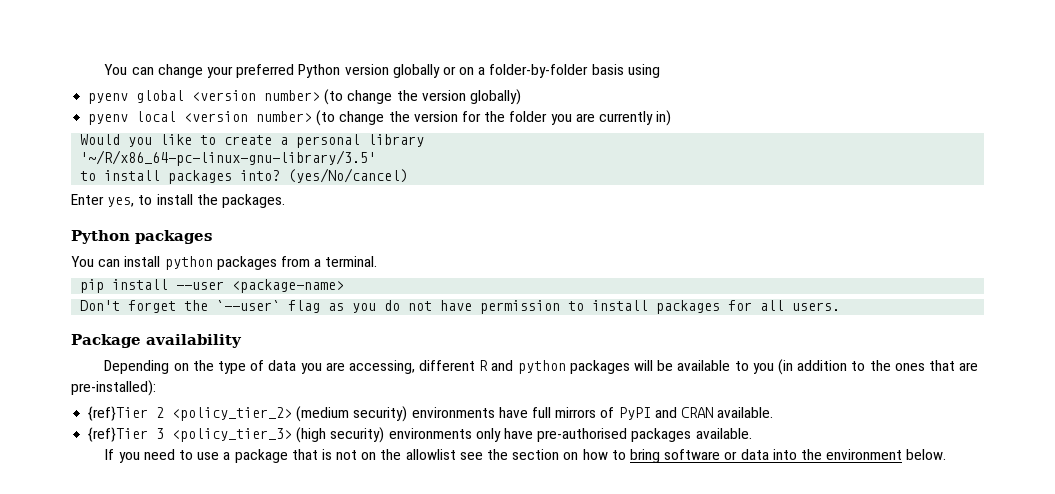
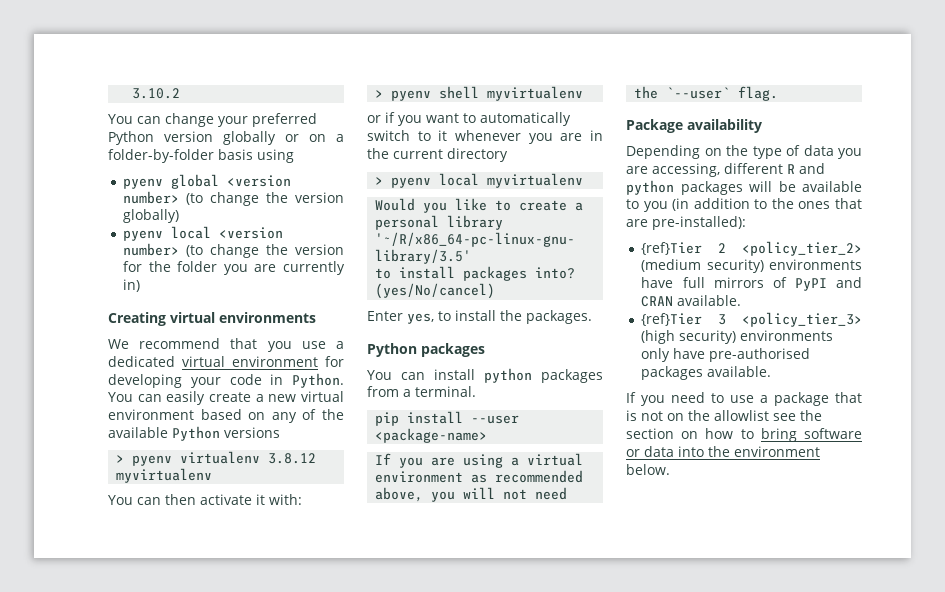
(104, 69) none -> [132,88,181,99] 3.10.2 //
(672, 118) none -> [108,312,316,326] [108,338,344,352] [108,356,344,367] [108,373,344,388] [108,391,344,405] [108,409,344,423] [108,426,280,441] [116,451,317,466] [116,468,213,483] [108,494,302,505] [375,86,584,101] [367,112,571,126] [367,130,603,144] [367,148,508,162] [375,173,584,188] // Creating virtual environments // We recommend that you use a dedicated virtual environment for developing your code in Python. You can easily create a new virtual environment based on any of the available Python versions // > pyenv virtualenv 3.8.12 myvirtualenv // You can then activate it with: // > pyenv shell myvirtualenv // or if you want to automatically switch to it whenever you are in the current directory // > pyenv local myvirtualenv
[80,300,841,314] Don't forget the `--user` flag as you do not have permission to install packages for all users. -> [375,453,584,468] [375,470,584,483] [375,487,568,502] [634,86,779,101] If you are using a virtual environment as recommended above, you will not need the `--user` flag.

